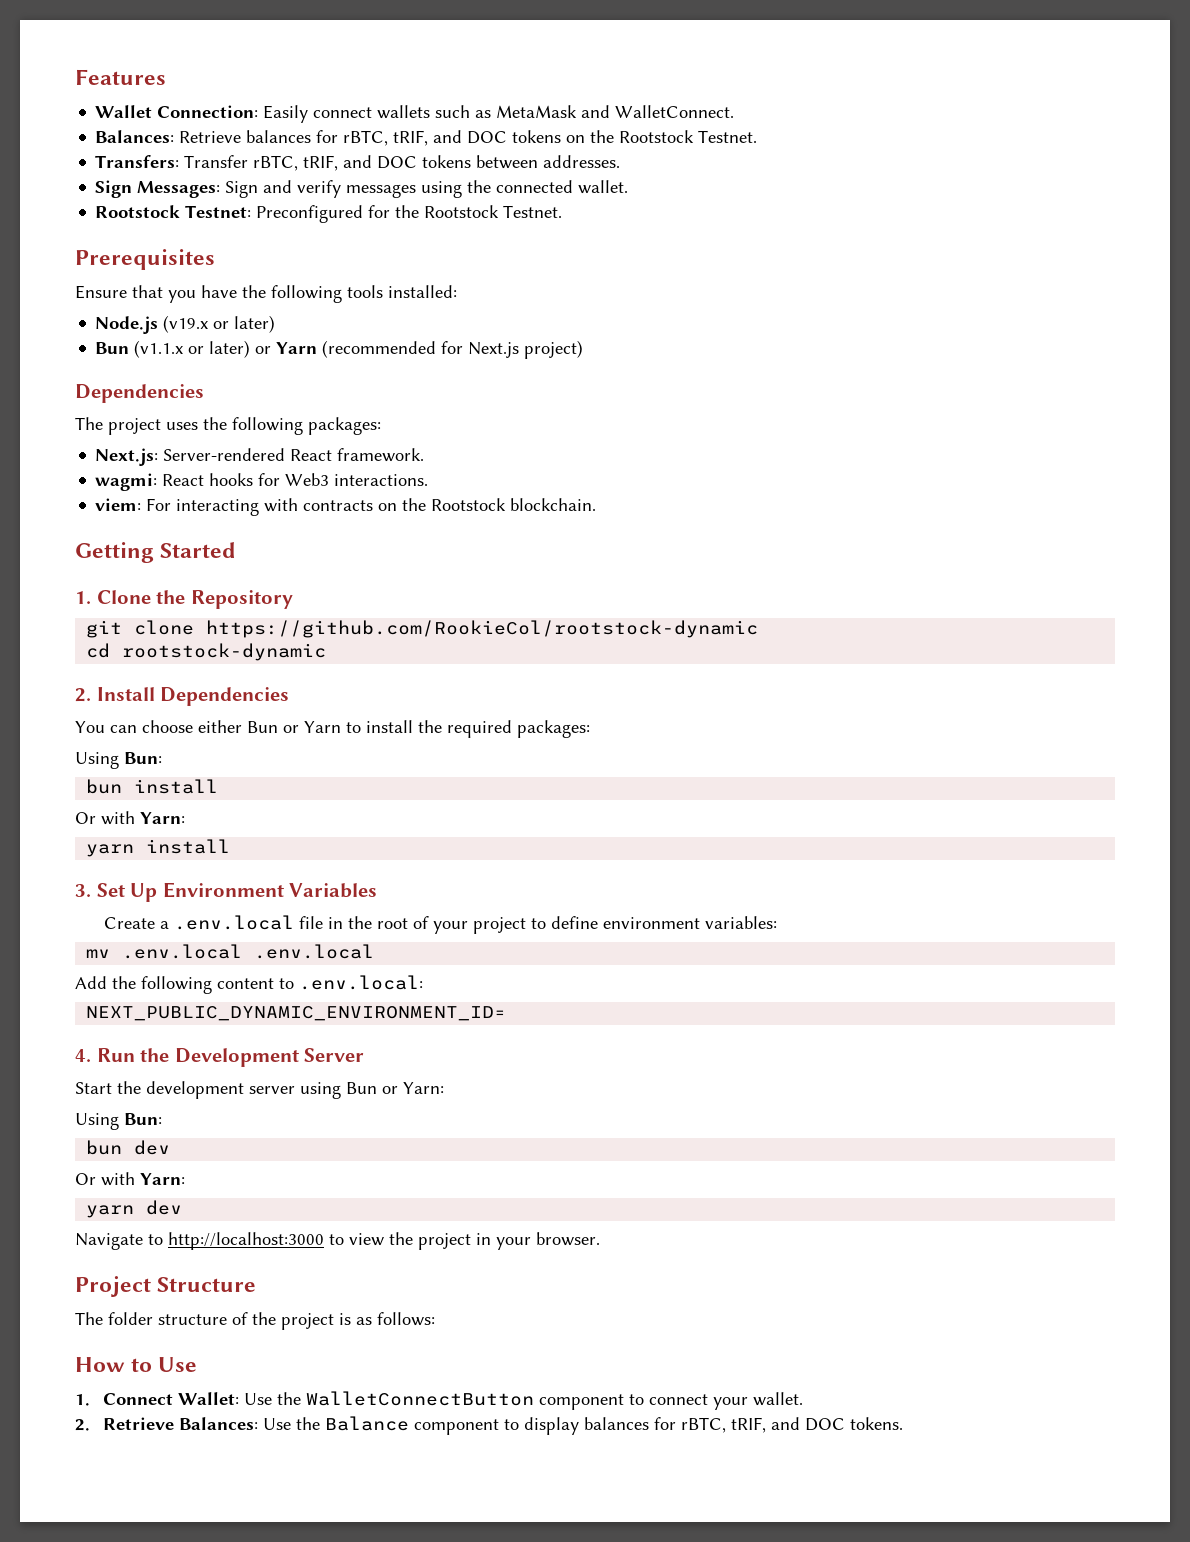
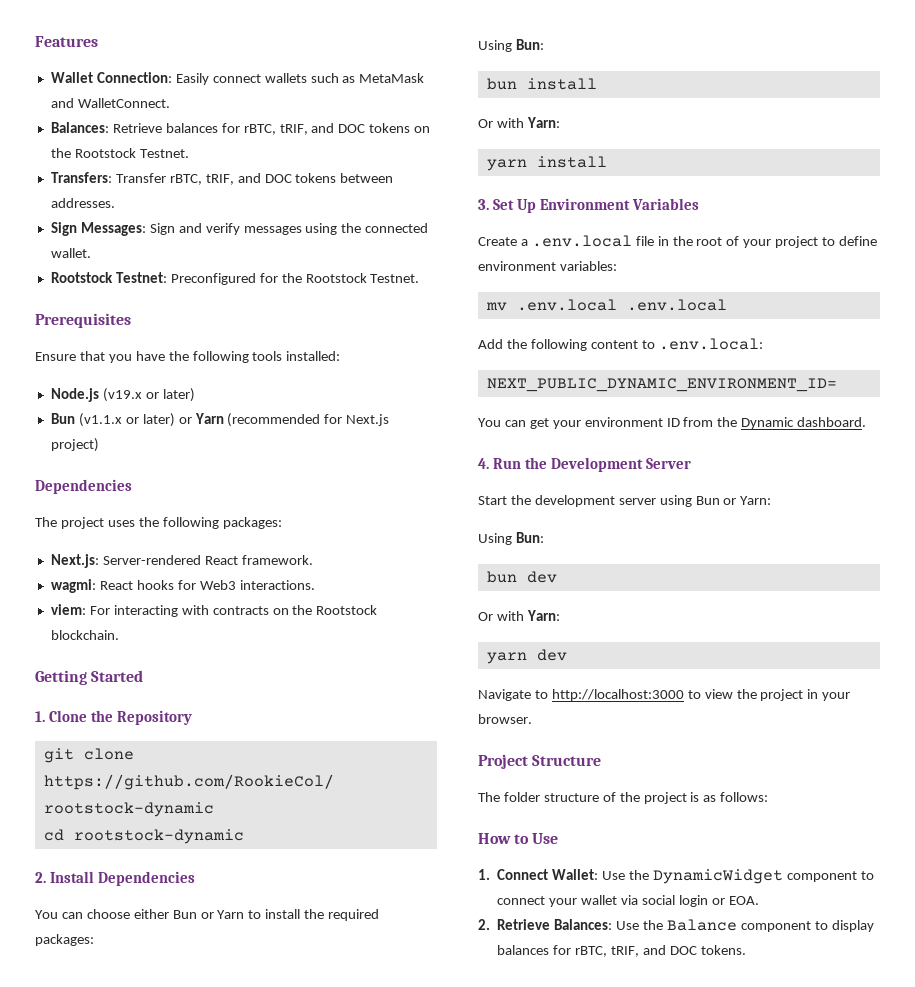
(507, 1013) none -> [478,417,867,429] // You can get your environment ID from the Dynamic dashboard.
[306,1391,535,1406] WalletConnectButton -> [652,869,783,884] DynamicWidget
[753,1392,804,1406] wallet. -> [581,895,759,907] wallet via social login or EOA.

